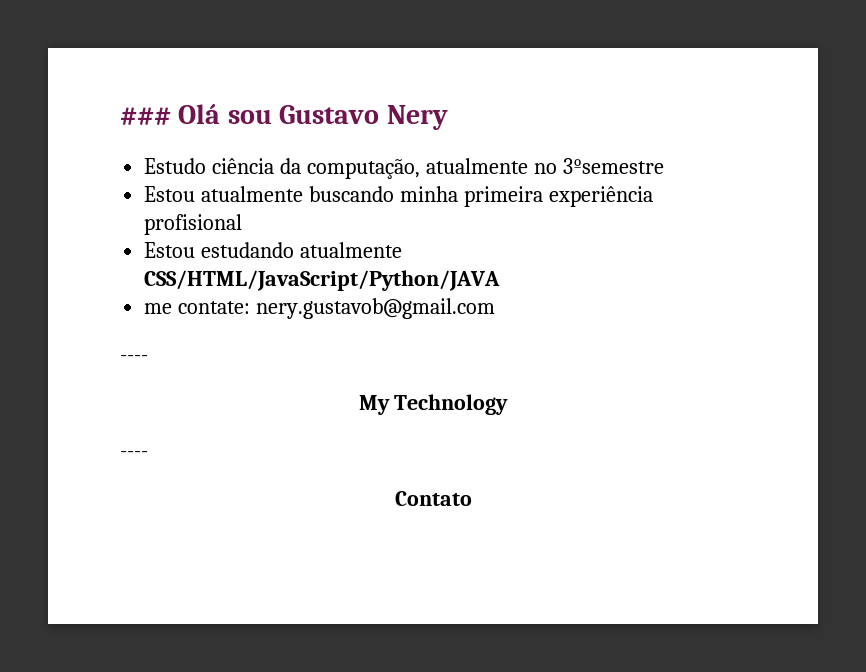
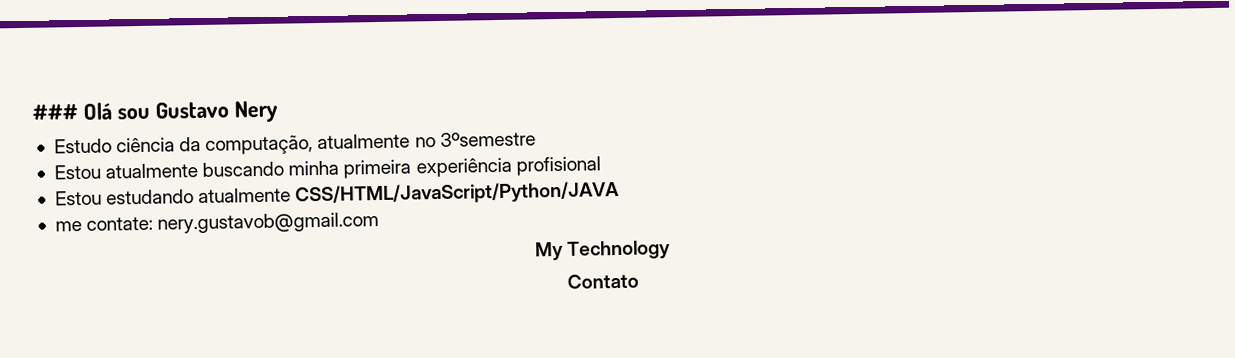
[120,355,148,362] // ---- -> (380, 222) none
[120,451,148,458] // ---- -> (672, 250) none

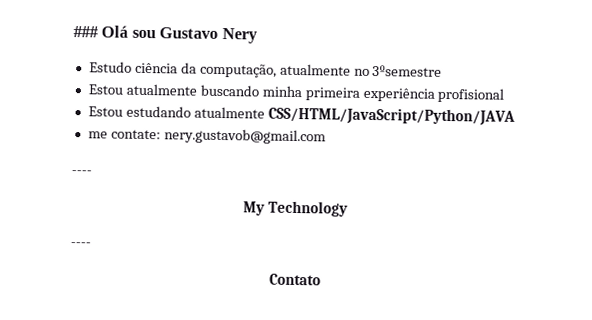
(380, 222) none -> [71,170,92,175] // ----
(672, 250) none -> [70,242,91,247] // ----

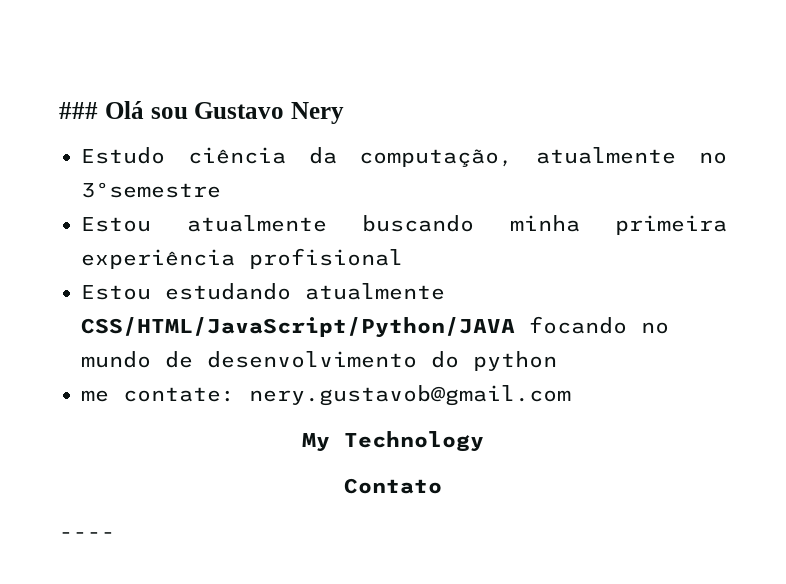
(515, 116) none -> [529,316,669,334] [81,351,557,371] focando no mundo de desenvolvimento do python
[71,170,92,175] // ---- -> (571, 395) none
[70,242,91,247] [268,273,321,286] // ---- // Contato -> [344,478,442,494] [59,532,115,539] // Contato // ----

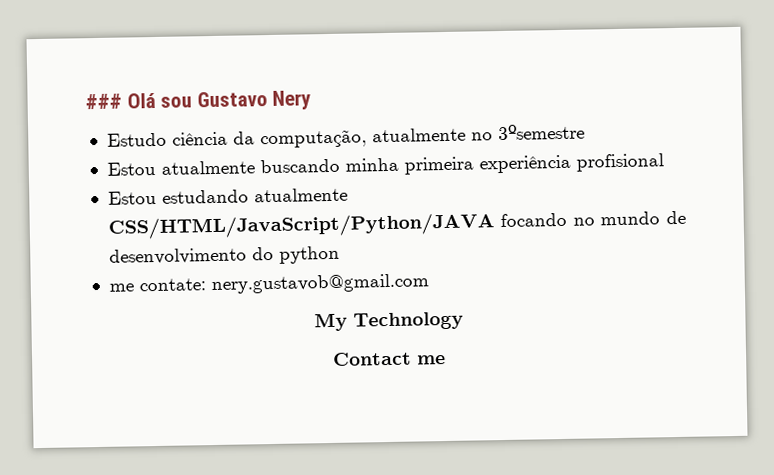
[344,478,442,494] [59,532,115,539] Contato // ---- -> [332,351,446,366] Contact me

